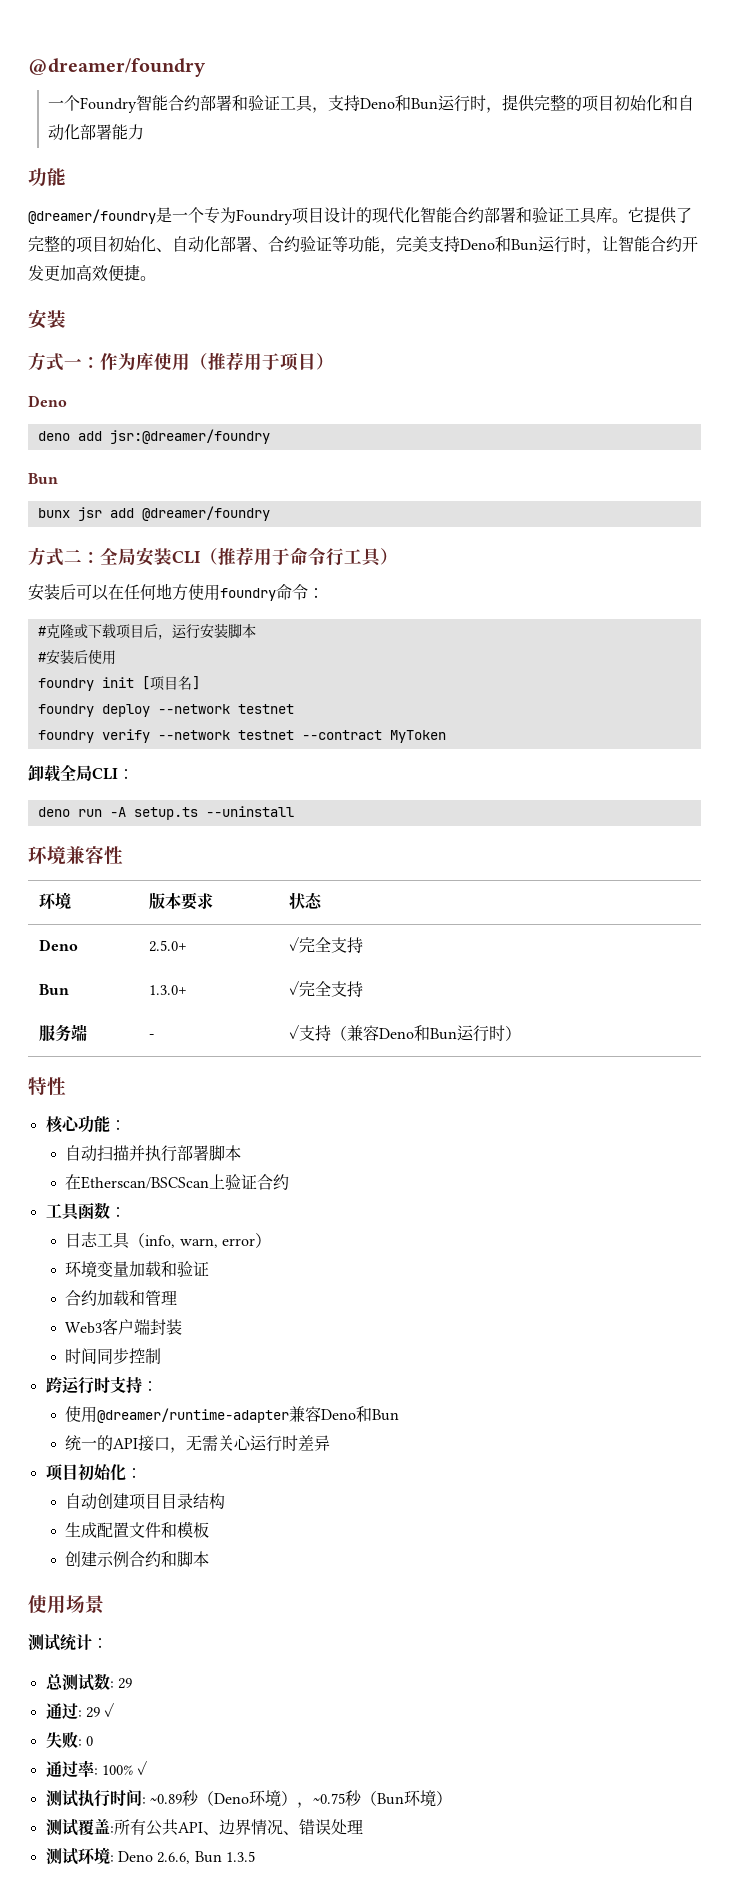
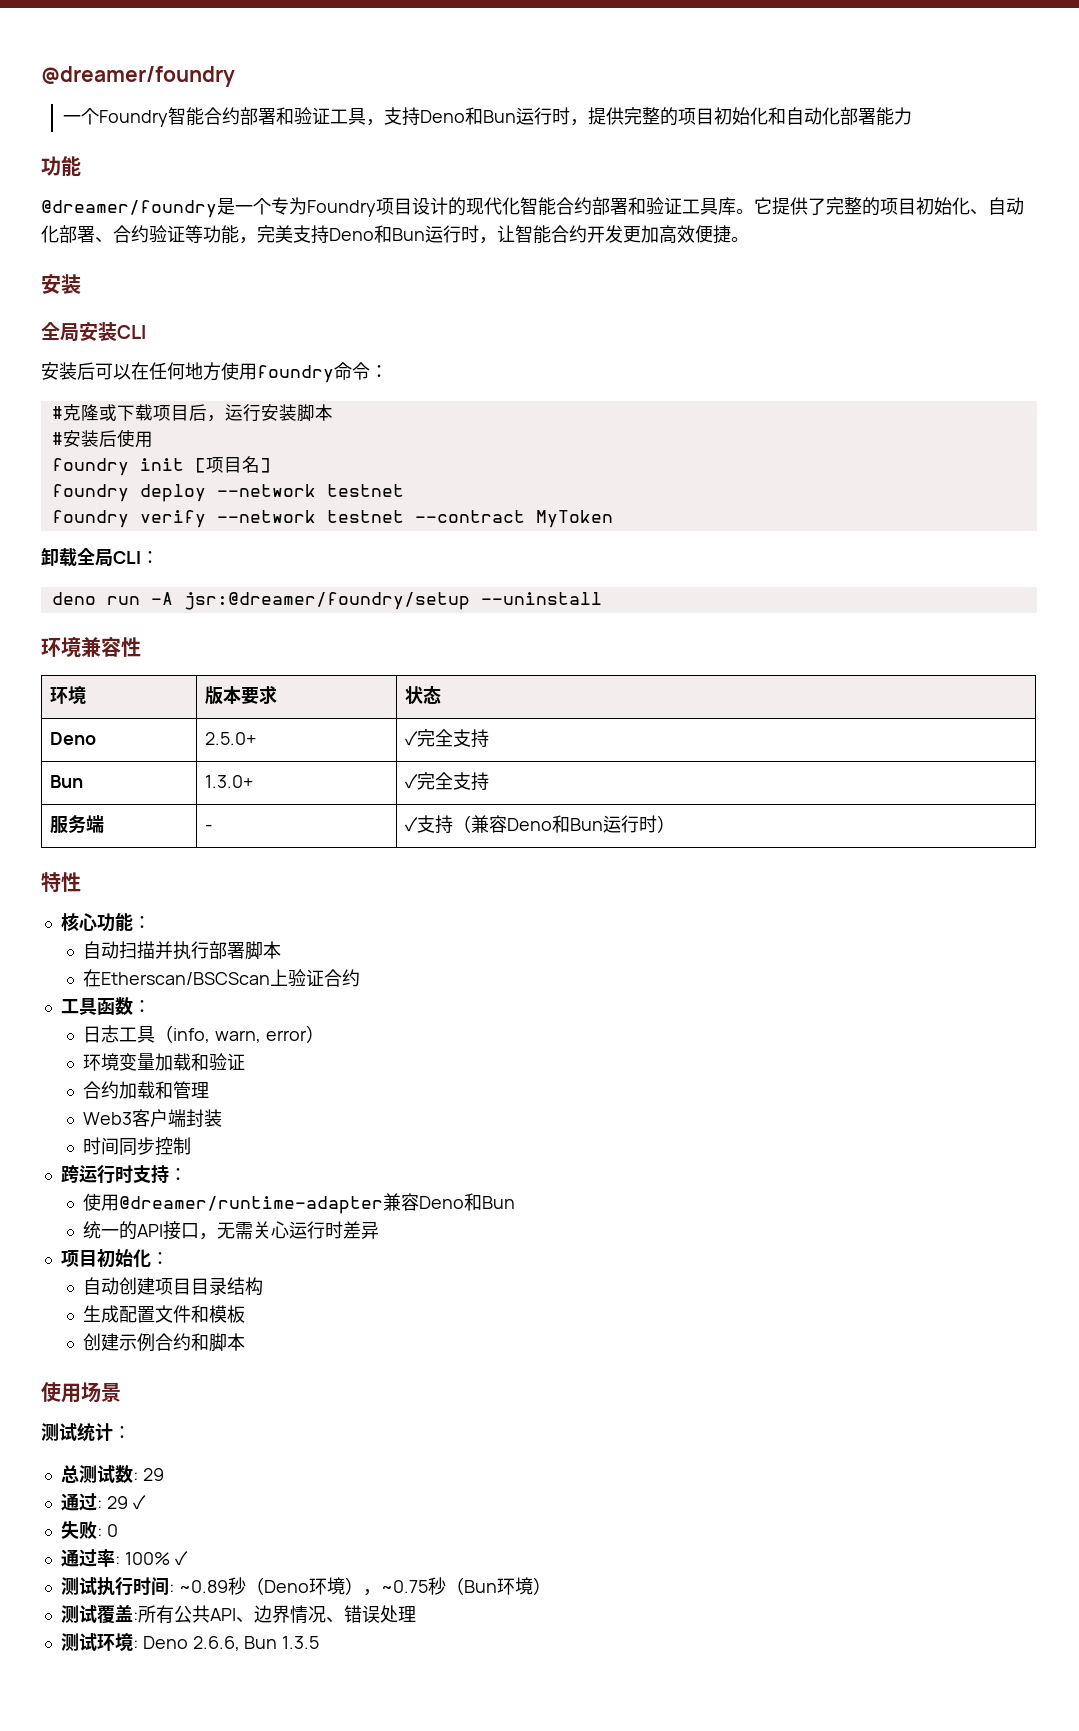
[28,352,334,371] [28,395,67,407] [37,429,270,444] [28,473,58,484] [37,506,270,521] [28,547,398,567] 方式一：作为库使用（推荐用于项目） // Deno // deno add jsr:@dreamer/foundry // Bun // bunx jsr add @dreamer/foundry // 方式二：全局安装CLI（推荐用于命令行工具） -> [41,322,146,342] 全局安装CLI
[133,807,198,820] setup.ts -> [183,592,470,610] jsr:@dreamer/foundry/setup

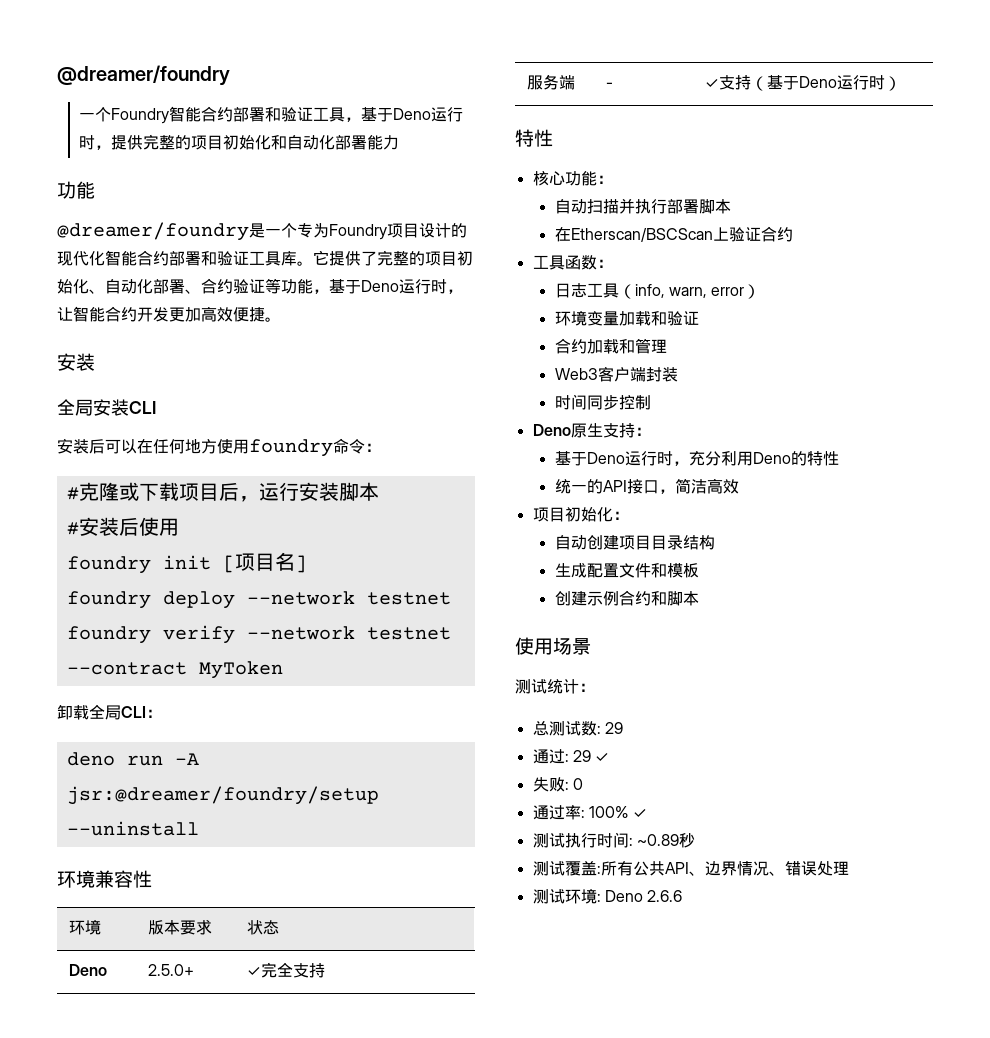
[384,107,517,126] 支持Deno和Bun -> [360,107,431,122] 基于Deno
[257,225,425,244] 完美支持Deno和Bun -> [329,279,399,294] 基于Deno
[50,775,84,788] [205,775,254,788] [405,772,490,791] // Bun | 1.3.0+ | ✓完全支持 -> (325, 970) none
[471,815,604,833] 兼容Deno和Bun -> [766,75,837,90] 基于Deno
[60,1165,133,1184] 跨运行时 -> [532,423,603,438] Deno原生
[82,1193,515,1214] 使用@dreamer/runtime-adapter兼容Deno和Bun -> [554,451,839,466] 基于Deno运行时，充分利用Deno的特性
[216,1221,379,1239] 无需关心运行时差异 -> [674,478,739,494] 简洁高效
[245,1577,551,1596] （Deno环境），~0.75秒（Bun环境） -> (695, 840) none
[192,1636,320,1651] 2.6.6, Bun 1.3.5 -> [647,890,683,902] 2.6.6

